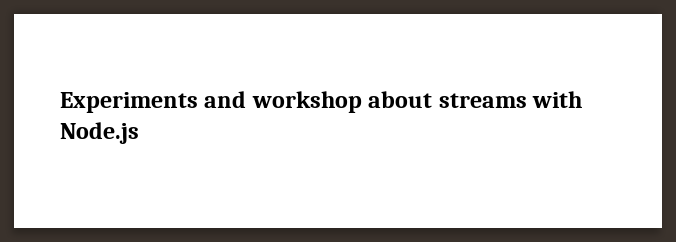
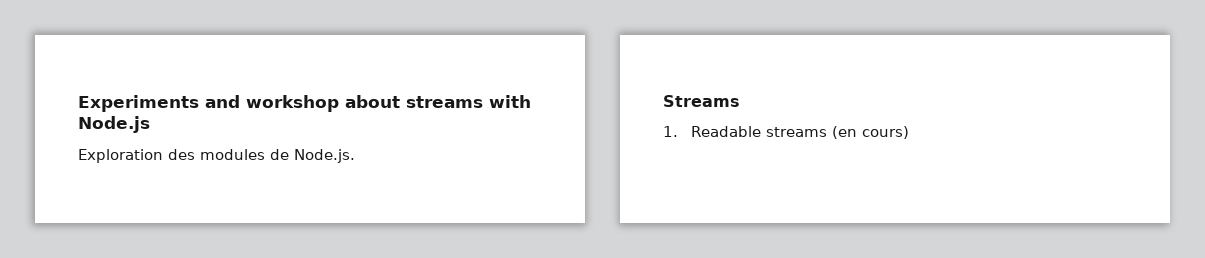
(139, 133) none -> [78,149,355,163] [663,95,740,107] [663,126,910,139] // Exploration des modules de Node.js. // Streams // 1. Readable streams (en cours)

